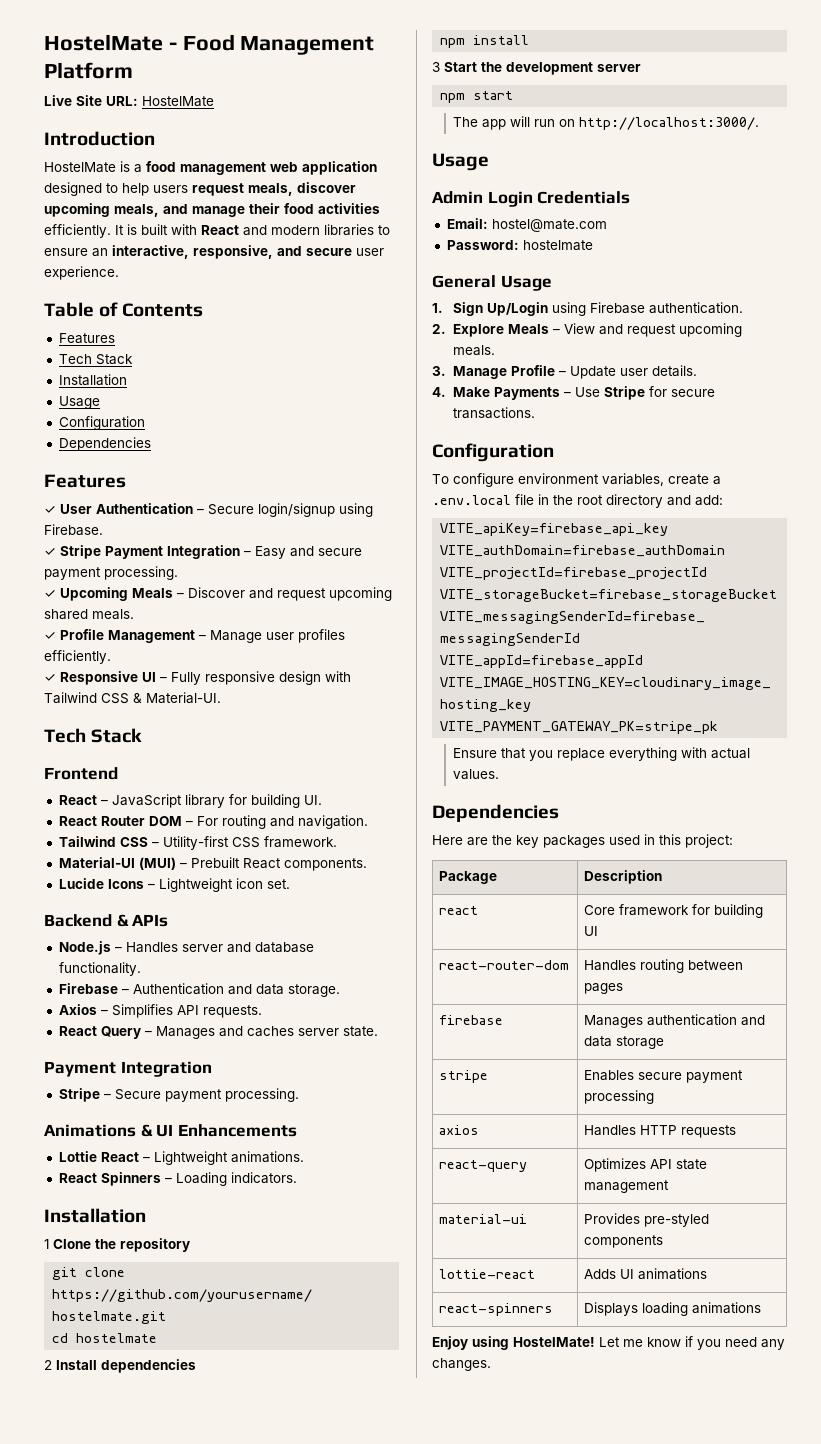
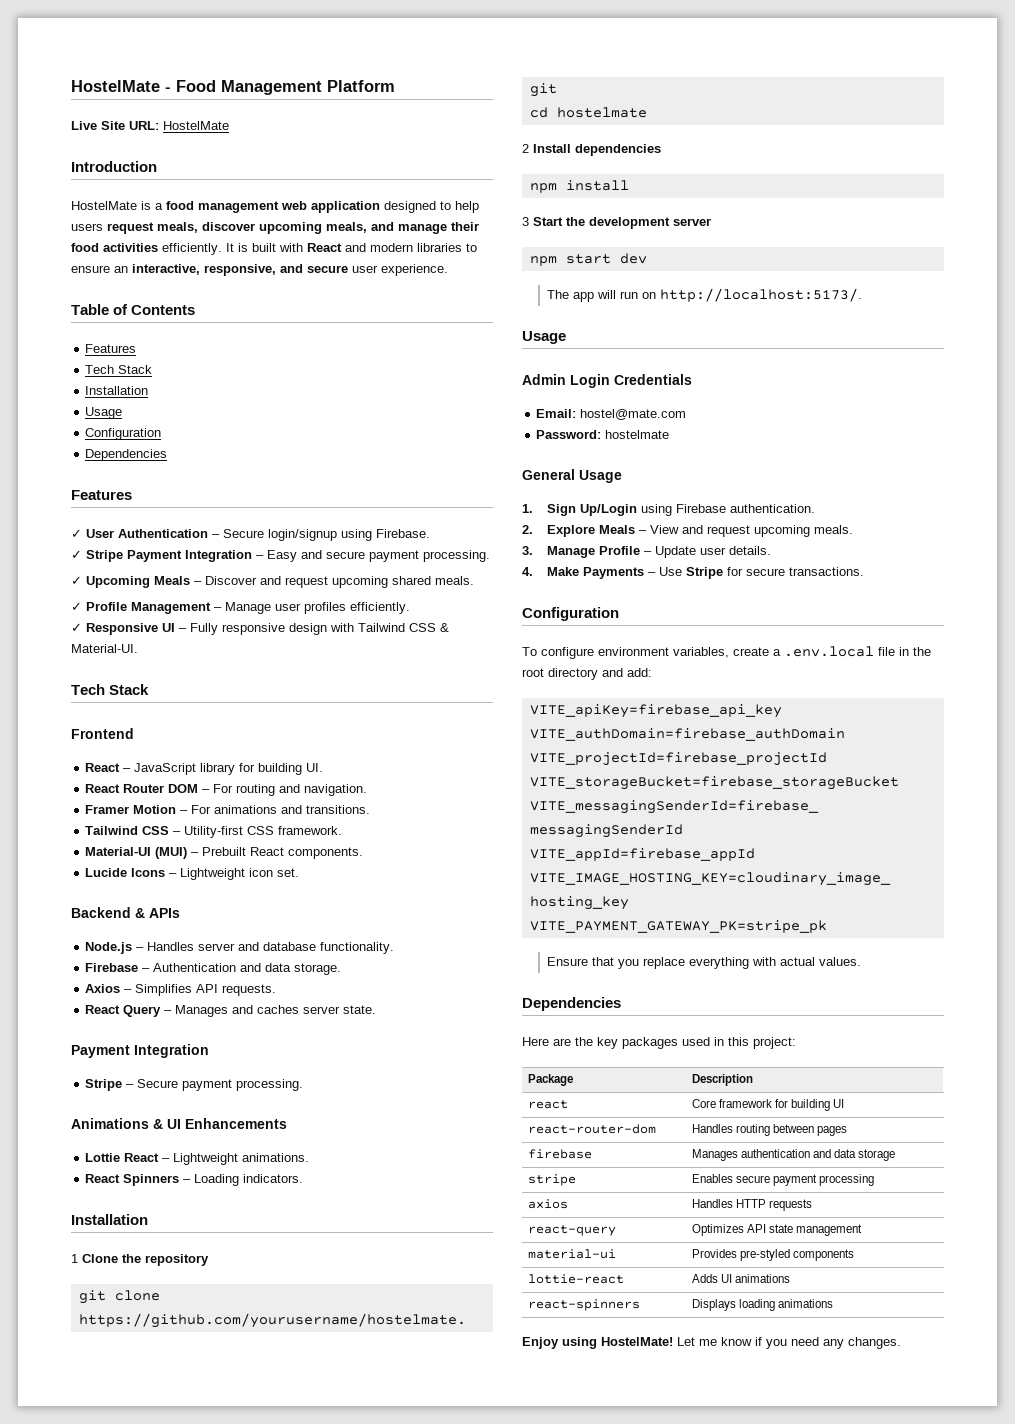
(368, 822) none -> [85,805,371,814] // Framer Motion – For animations and transitions.
(514, 95) none -> [619,253,647,264] dev
[579,117,760,130] http://localhost:3000/. -> [660,288,863,302] http://localhost:5173/.

